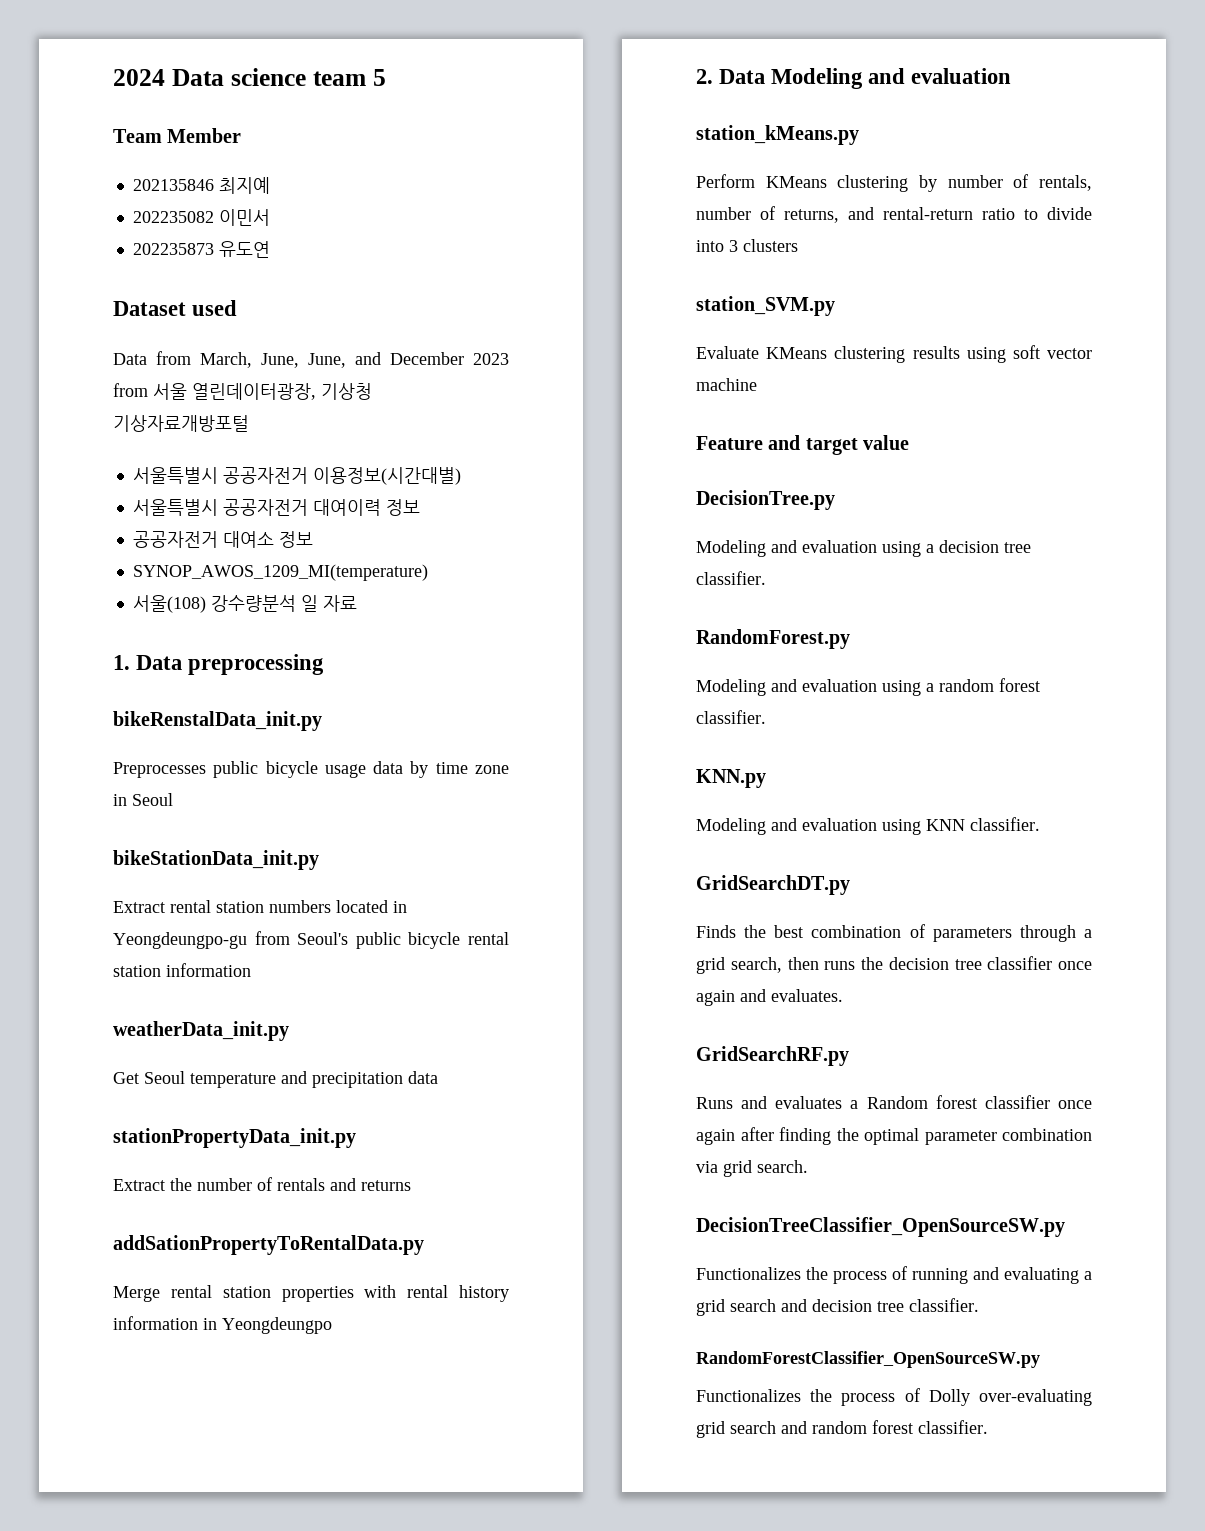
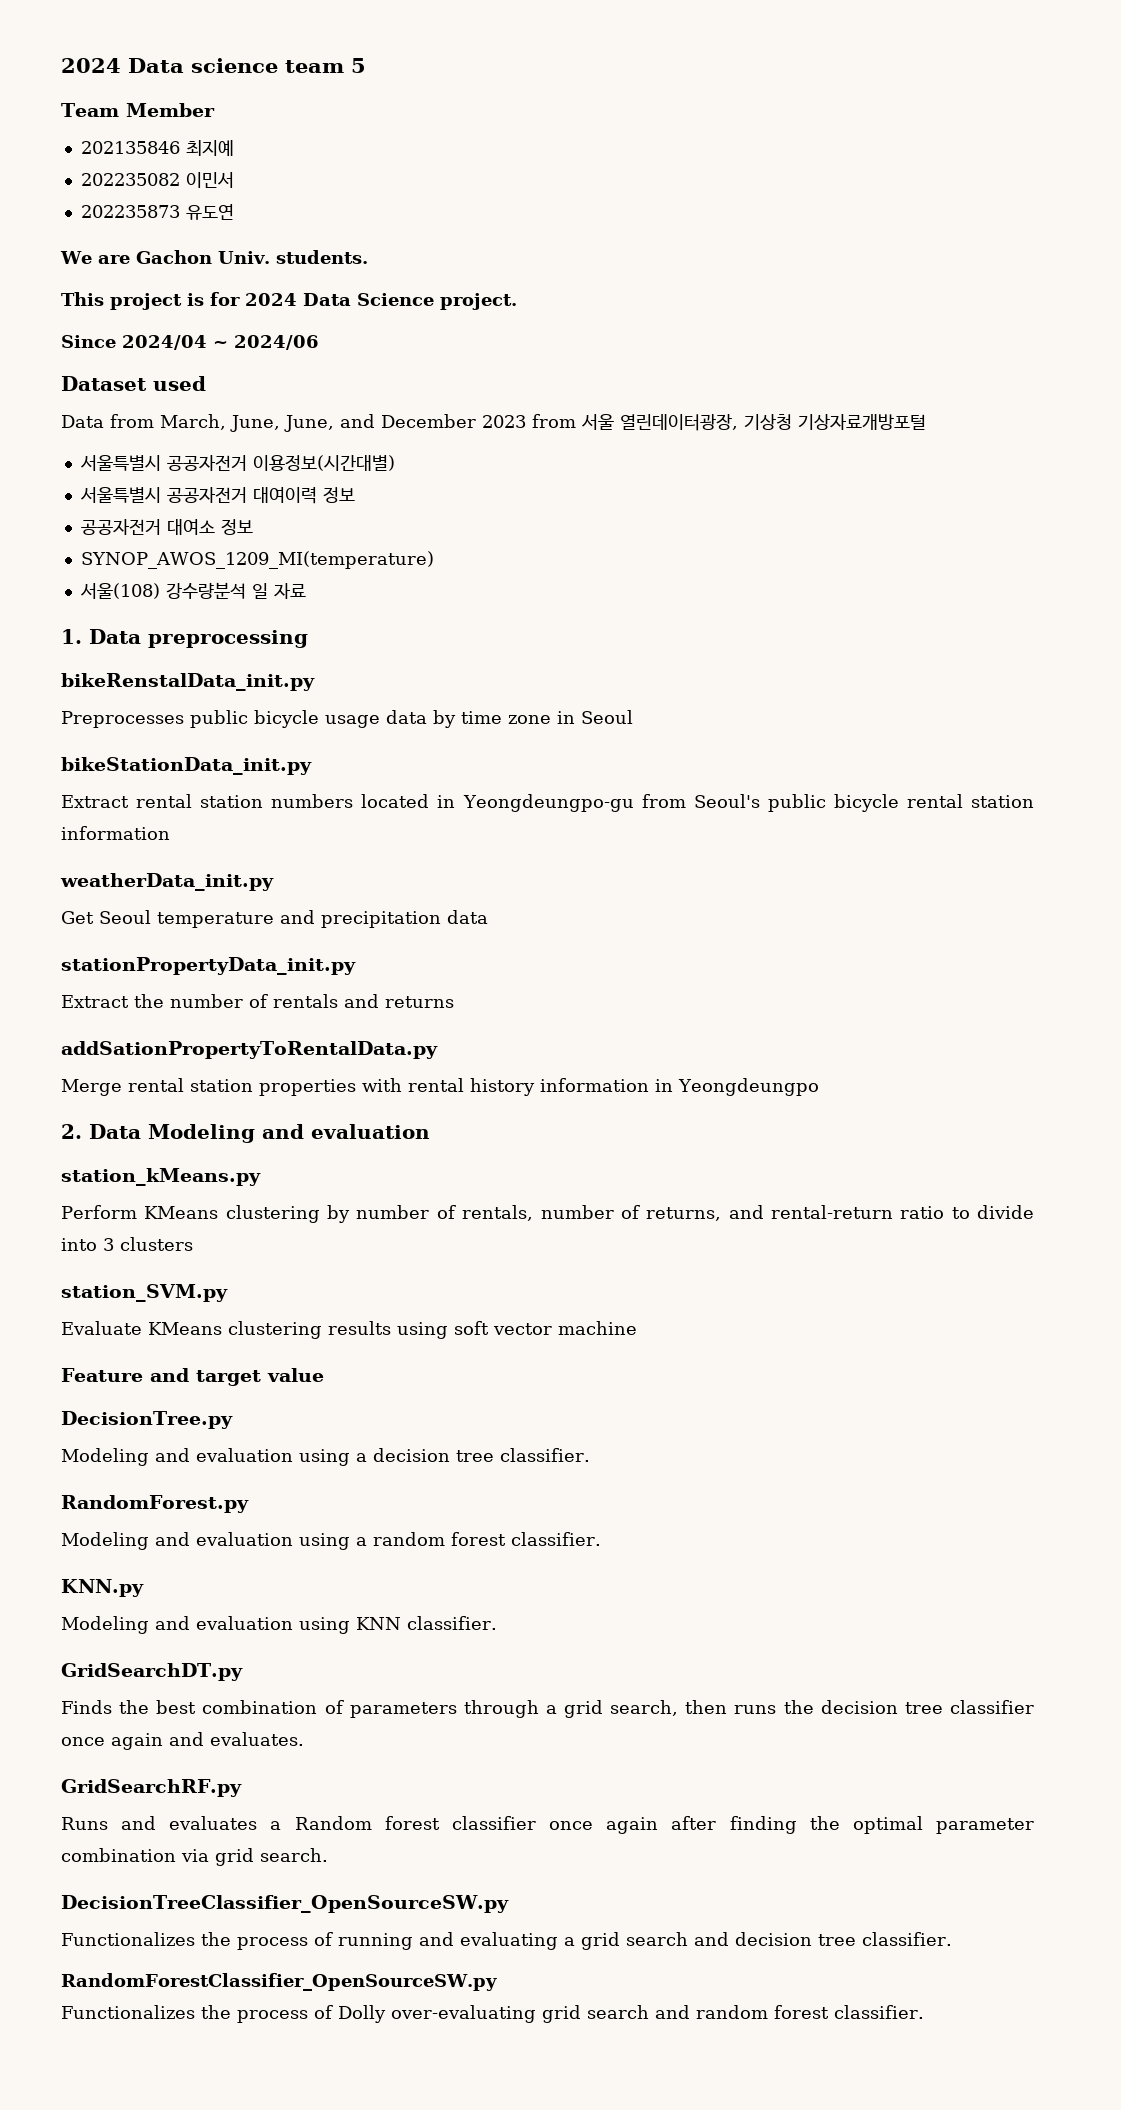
(270, 249) none -> [60,250,368,264] [61,292,517,310] [61,335,319,350] // We are Gachon Univ. students. // This project is for 2024 Data Science project. // Since 2024/04 ~ 2024/06

